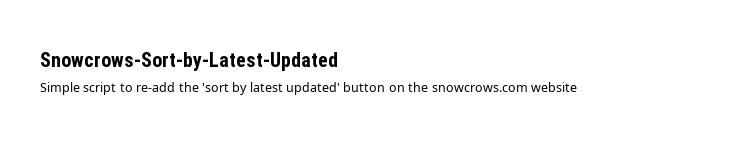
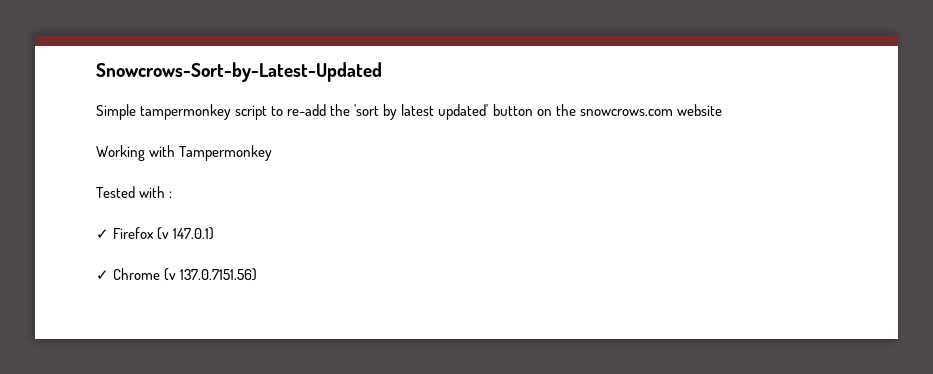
(80, 88) none -> [140,104,232,120] tampermonkey
(577, 87) none -> [96,145,273,161] [96,186,173,198] [96,227,215,240] [96,268,258,281] // Working with Tampermonkey // Tested with : // ✓ Firefox (v 147.0.1) // ✓ Chrome (v 137.0.7151.56)

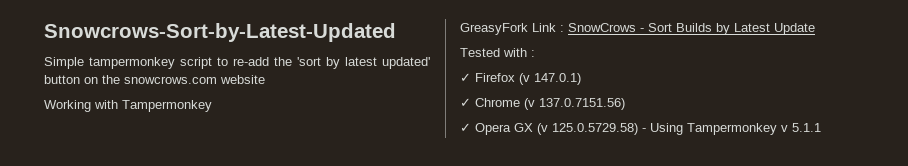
(273, 153) none -> [460,23,815,35] // GreasyFork Link : SnowCrows - Sort Builds by Latest Update
(258, 274) none -> [460,123,821,135] // ✓ Opera GX (v 125.0.5729.58) - Using Tampermonkey v 5.1.1

